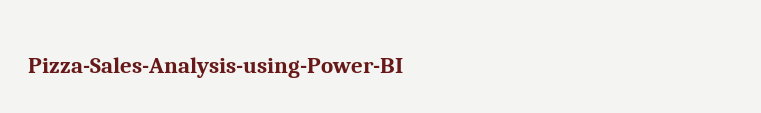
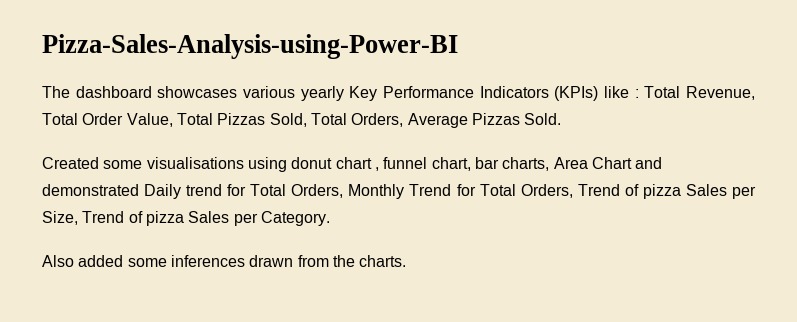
(403, 67) none -> [42,86,755,101] [42,113,562,128] [42,157,663,172] [42,184,757,199] [42,211,330,226] [42,255,407,267] // The dashboard showcases various yearly Key Performance Indicators (KPIs) like : Total Revenue, Total Order Value, Total Pizzas Sold, Total Orders, Average Pizzas Sold. // Created some visualisations using donut chart , funnel chart, bar charts, Area Chart and demonstrated Daily trend for Total Orders, Monthly Trend for Total Orders, Trend of pizza Sales per Size, Trend of pizza Sales per Category. // Also added some inferences drawn from the charts.

